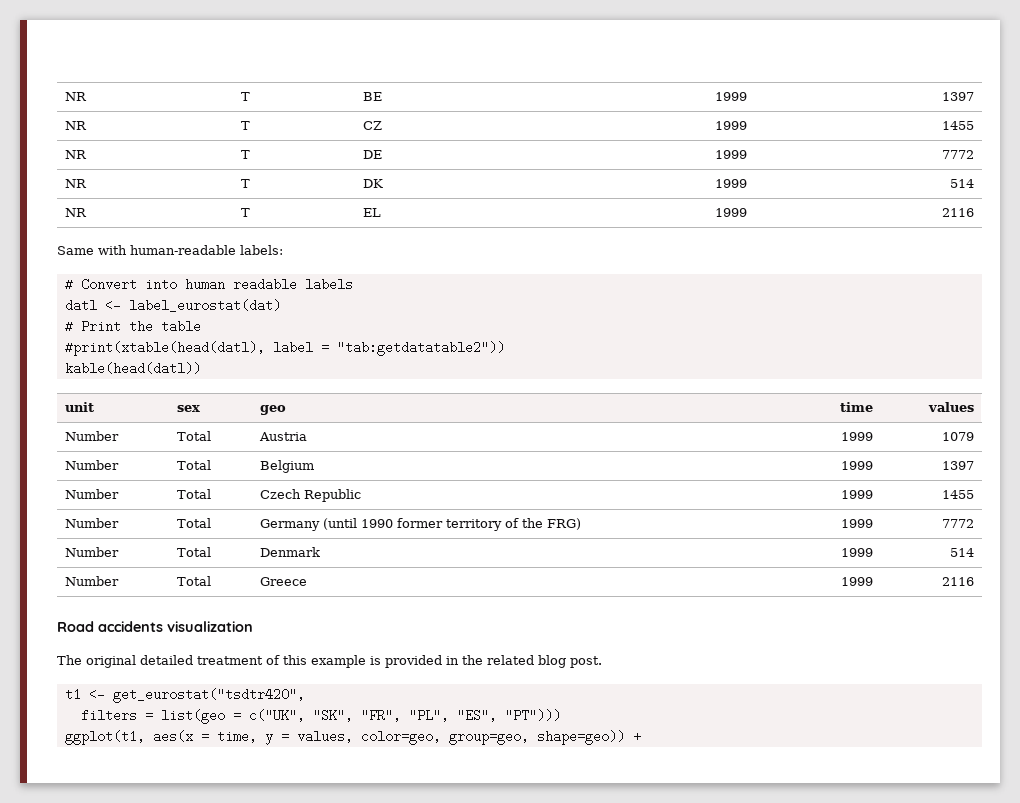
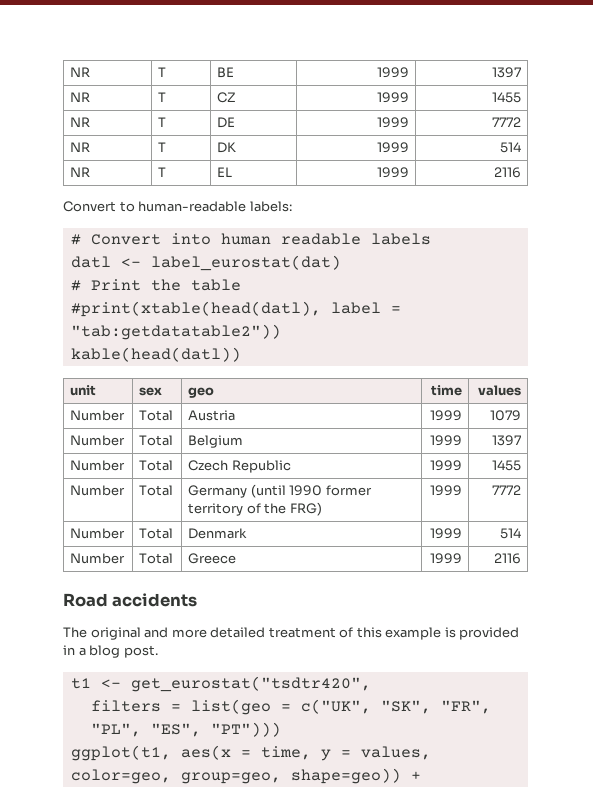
[57,245,127,255] Same with -> [63,201,135,212] Convert to
[167,621,253,632] visualization -> (198, 600) none
(136, 661) none -> [144,627,207,638] and more
[462,655,534,665] the related -> [78,647,86,656] a

